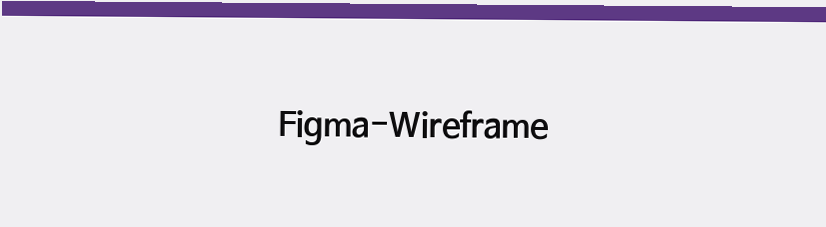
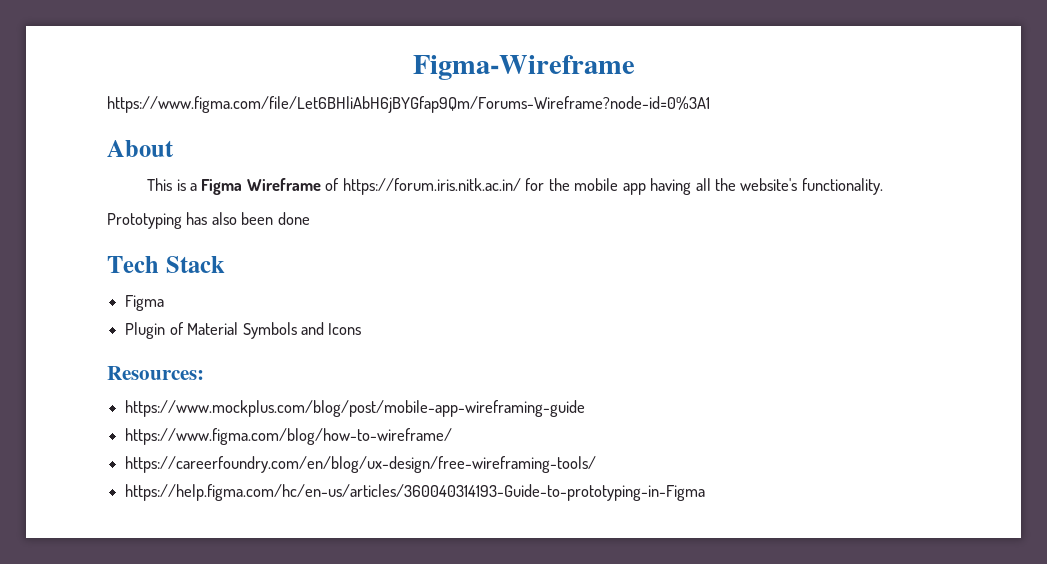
(551, 128) none -> [107,96,710,113] [107,140,174,157] [147,178,883,195] [107,212,310,229] [107,256,225,273] [125,295,165,311] [125,322,362,339] [107,366,204,380] [125,400,586,417] [125,428,453,445] [125,456,597,473] [125,484,706,501] // https://www.figma.com/file/Let6BHliAbH6jBYGfap9Qm/Forums-Wireframe?node-id=0%3A1 // About // This is a Figma Wireframe of https://forum.iris.nitk.ac.in/ for the mobile app having all the website's functionality. // Prototyping has also been done // Tech Stack // Figma // Plugin of Material Symbols and Icons // Resources: // https://www.mockplus.com/blog/post/mobile-app-wireframing-guide // https://www.figma.com/blog/how-to-wireframe/ // https://careerfoundry.com/en/blog/ux-design/free-wireframing-tools/ // https://help.figma.com/hc/en-us/articles/360040314193-Guide-to-prototyping-in-Figma

